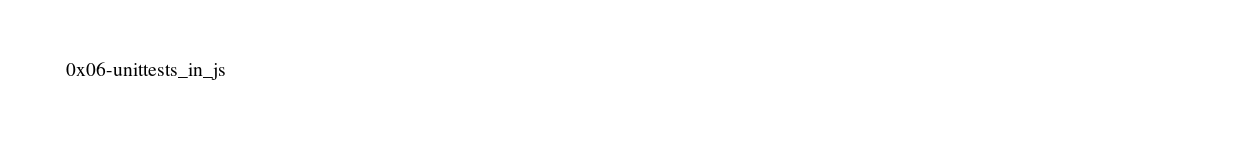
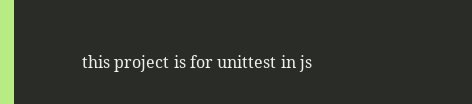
[66,62,226,80] 0x06-unittests_in_js -> [82,55,312,72] this project is for unittest in js

